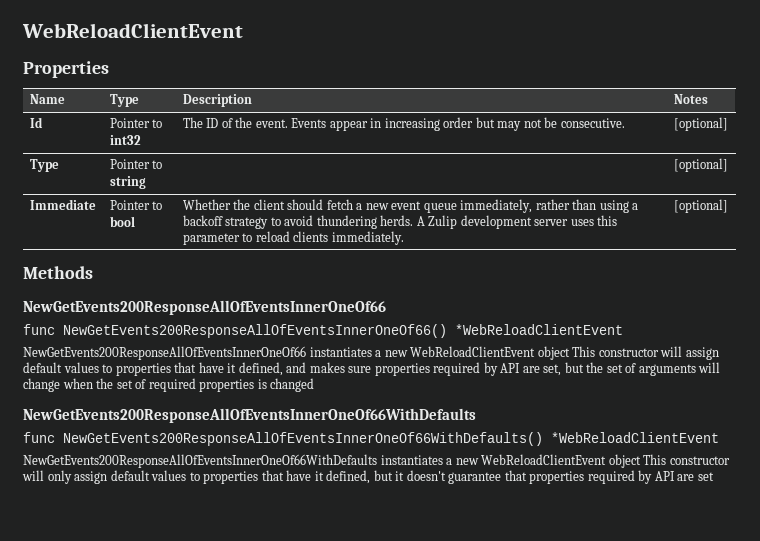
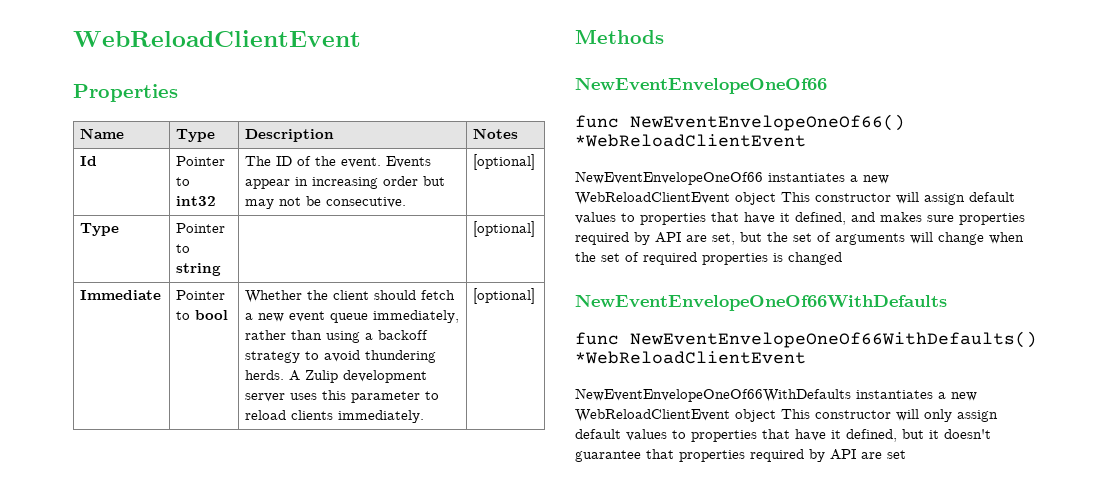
[23,300,386,315] [23,324,623,338] [23,346,306,360] NewGetEvents200ResponseAllOfEventsInnerOneOf66 // func NewGetEvents200ResponseAllOfEventsInnerOneOf66() *WebReloadClientEvent // NewGetEvents200ResponseAllOfEventsInnerOneOf66 -> [575,77,827,94] [575,114,905,131] [575,134,806,147] [575,171,763,185] NewEventEnvelopeOneOf66 // func NewEventEnvelopeOneOf66() *WebReloadClientEvent // NewEventEnvelopeOneOf66
[23,408,476,423] [23,432,719,446] [23,454,377,468] NewGetEvents200ResponseAllOfEventsInnerOneOf66WithDefaults // func NewGetEvents200ResponseAllOfEventsInnerOneOf66WithDefaults() *WebReloadClientEvent // NewGetEvents200ResponseAllOfEventsInnerOneOf66WithDefaults -> [575,294,947,311] [575,331,1037,348] [575,351,806,364] [575,388,851,402] NewEventEnvelopeOneOf66WithDefaults // func NewEventEnvelopeOneOf66WithDefaults() *WebReloadClientEvent // NewEventEnvelopeOneOf66WithDefaults

